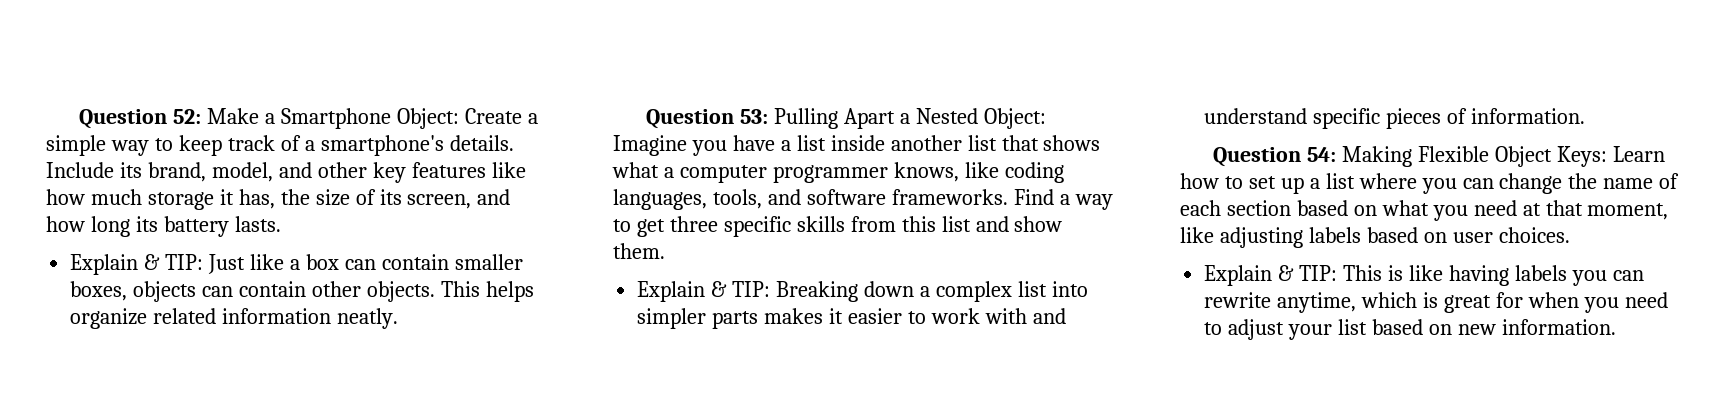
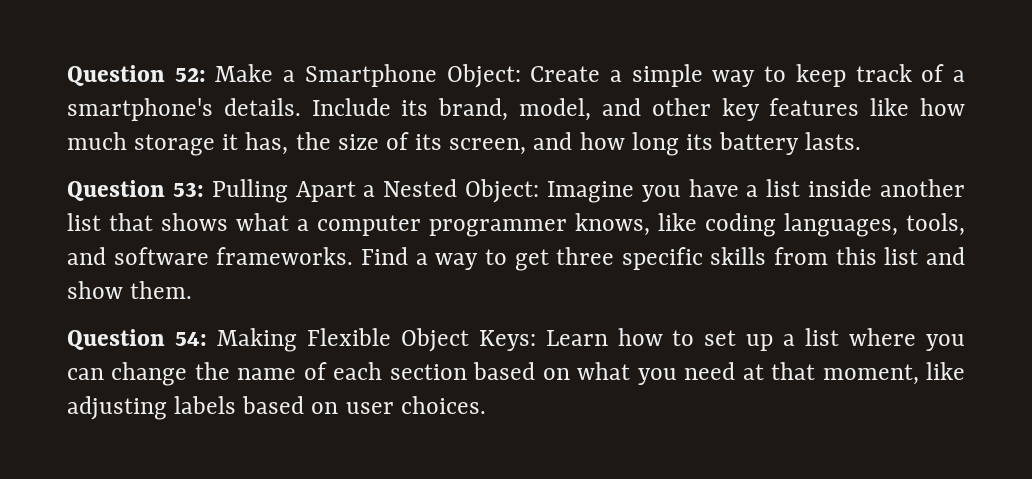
[70,254,523,275] [70,281,534,302] [70,308,399,329] // Explain & TIP: Just like a box can contain smaller boxes, objects can contain other objects. This helps organize related information neatly. -> (862, 141) none
[637,281,1088,302] [637,308,1066,329] [1204,108,1585,129] // Explain & TIP: Breaking down a complex list into simpler parts makes it easier to work with and understand specific pieces of information. -> (193, 290) none
[1204,265,1644,286] [1204,292,1668,313] [1204,319,1616,340] // Explain & TIP: This is like having labels you can rewrite anytime, which is great for when you need to adjust your list based on new information. -> (486, 405) none

